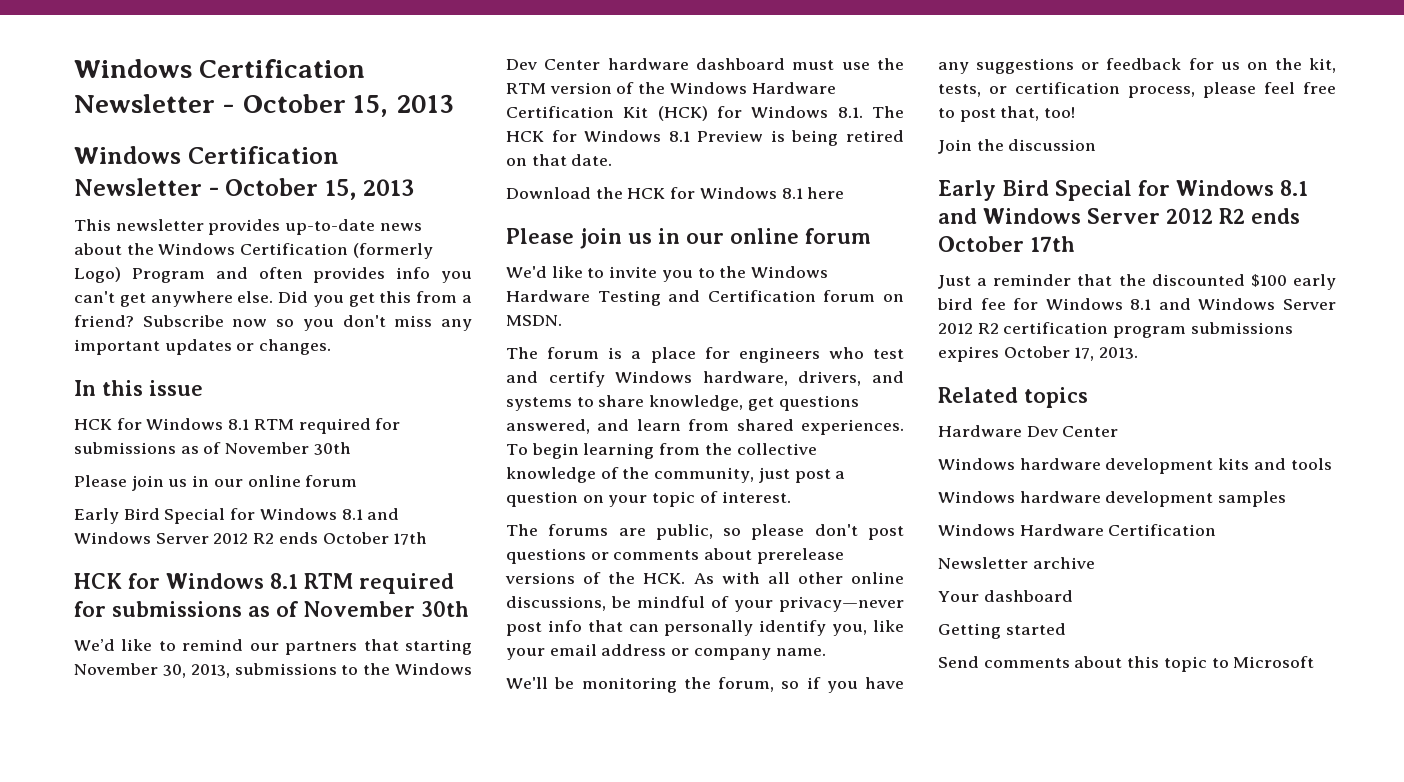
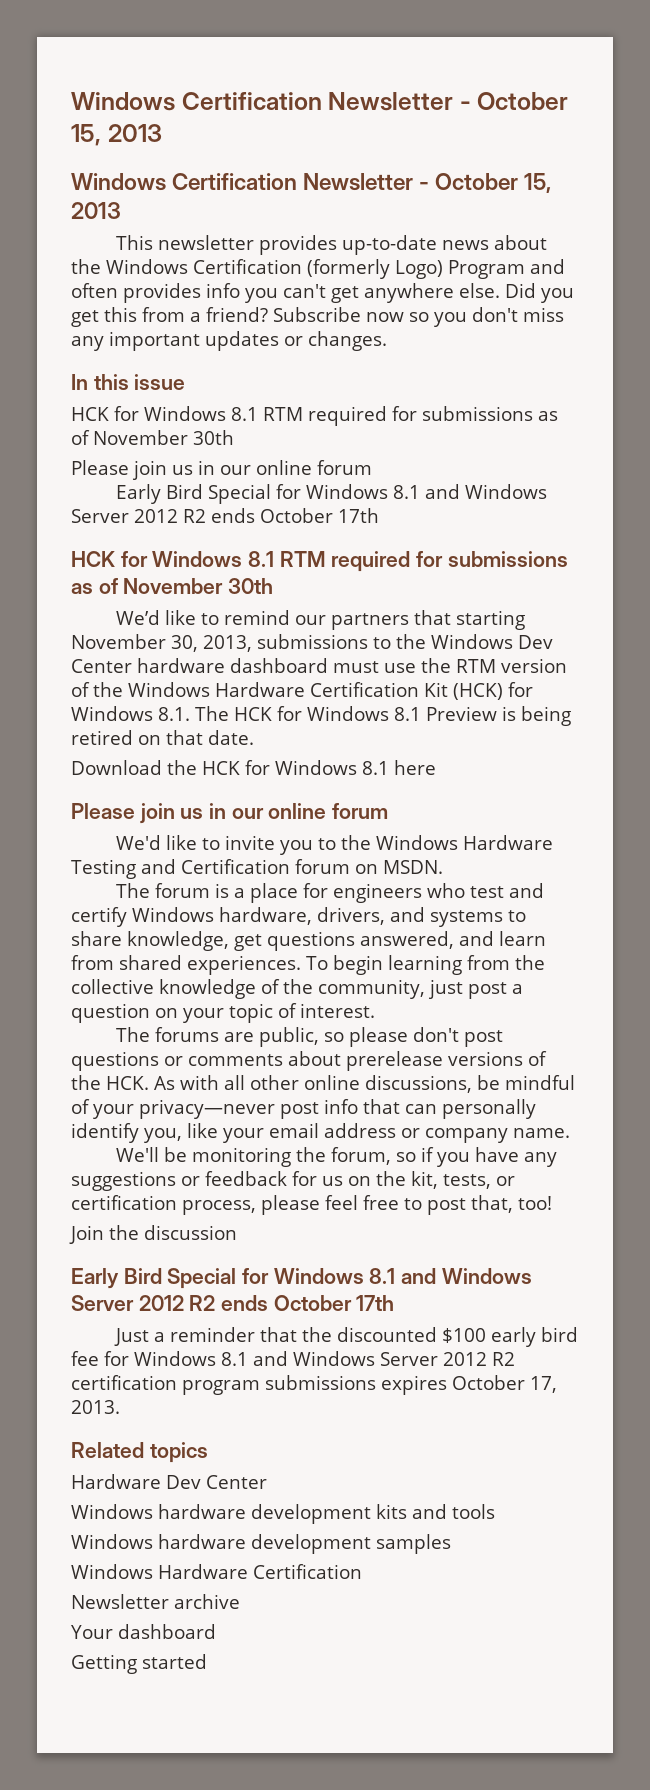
[938,656,1315,672] // Send comments about this topic to Microsoft -> (207, 1661) none

